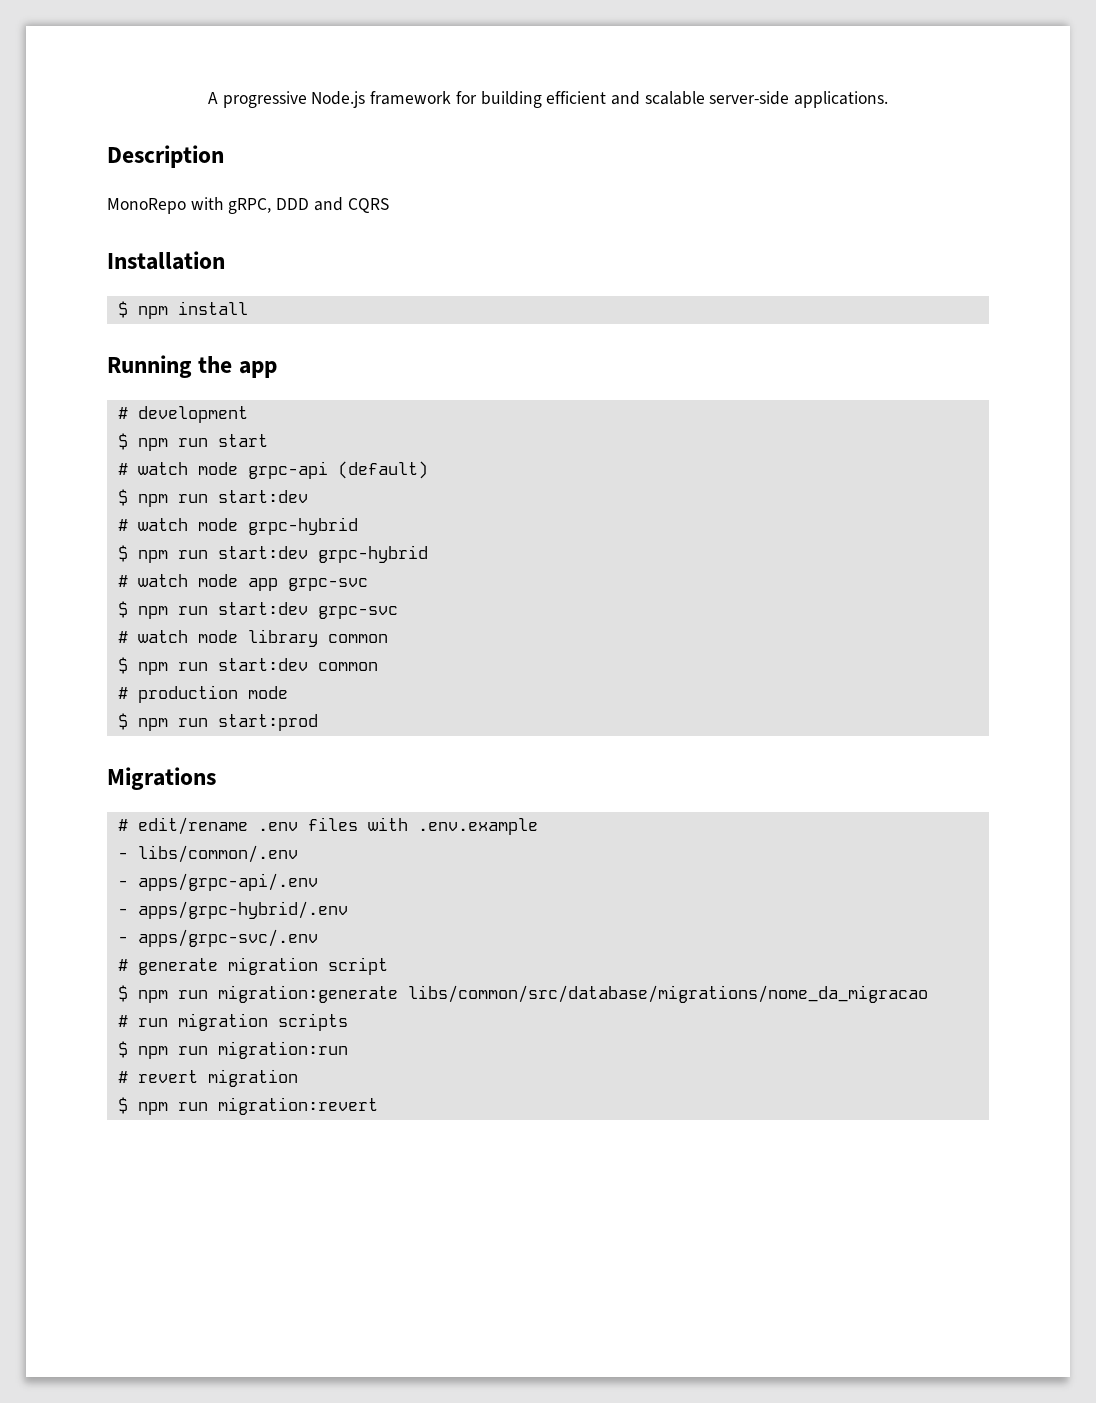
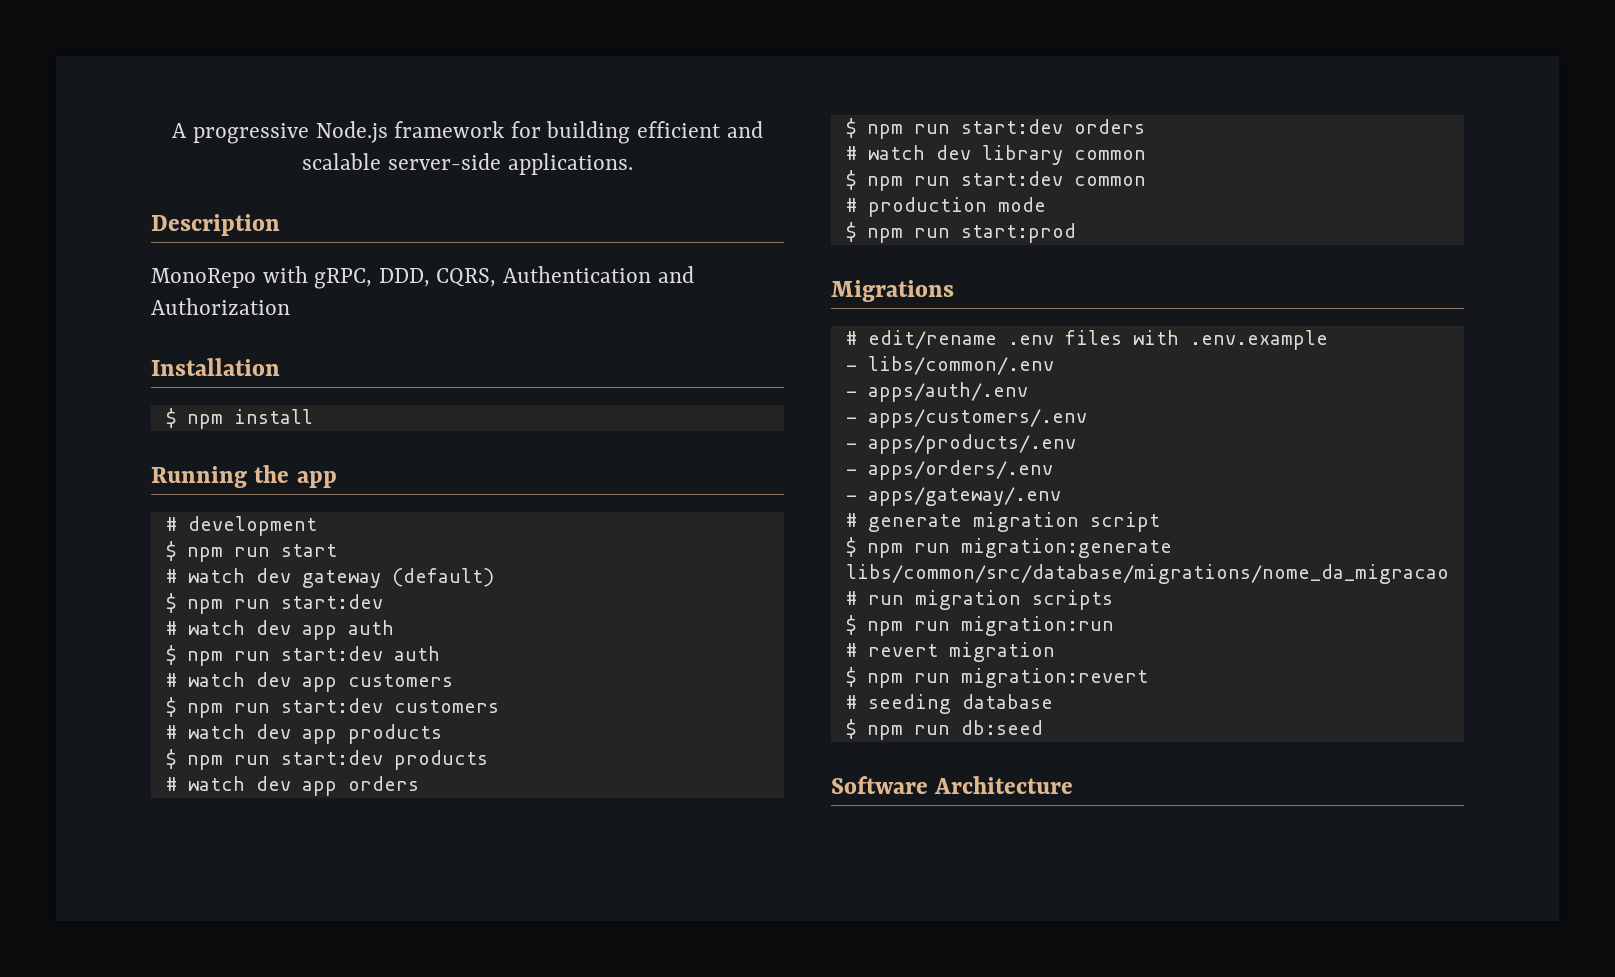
[276,197,389,213] DDD and CQRS -> [378,266,694,287] [151,298,290,315] DDD, CQRS, Authentication and Authorization
[197,461,328,479] mode grpc-api -> [255,568,381,588] dev gateway
[197,517,358,535] [117,545,428,563] [117,574,368,591] [117,601,398,619] [117,630,238,643] mode grpc-hybrid // $ npm run start:dev grpc-hybrid // # watch mode app grpc-svc // $ npm run start:dev grpc-svc // # watch mode -> [255,620,394,640] [165,645,440,666] [165,672,453,692] [165,697,499,718] [165,724,442,744] [165,749,488,770] [165,776,419,796] [845,118,1145,139] [845,145,971,160] dev app auth // $ npm run start:dev auth // # watch dev app customers // $ npm run start:dev customers // # watch dev app products // $ npm run start:dev products // # watch dev app orders // $ npm run start:dev orders // # watch dev
[137,873,318,891] [117,901,348,919] [117,929,318,947] apps/grpc-api/.env // - apps/grpc-hybrid/.env // - apps/grpc-svc/.env -> [867,382,1028,402] [845,409,1087,428] [845,434,1076,454] [845,460,1053,480] [845,487,1061,506] apps/auth/.env // - apps/customers/.env // - apps/products/.env // - apps/orders/.env // - apps/gateway/.env
(378, 1106) none -> [845,694,1053,714] [845,719,1043,740] [831,776,1074,794] // # seeding database // $ npm run db:seed // Software Architecture

